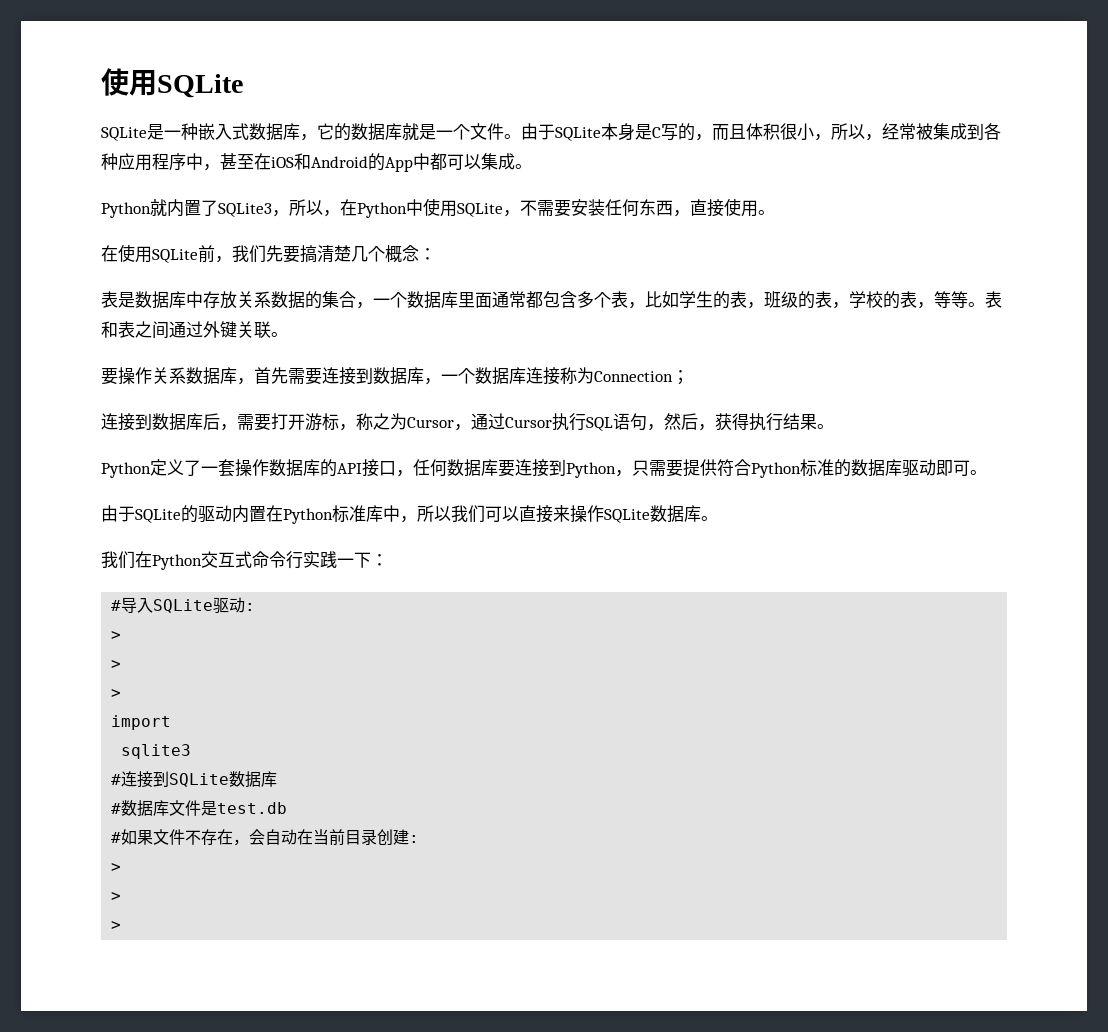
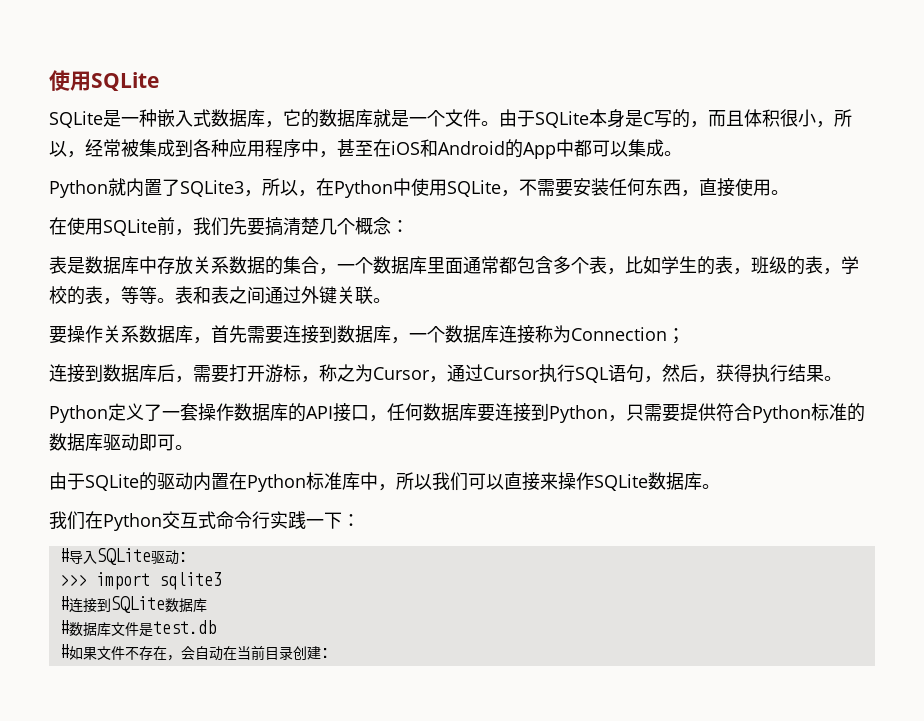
[111,631,122,640] [111,660,122,669] [111,689,122,698] > // > // > // -> [59,574,87,586] >>>
(172, 722) // -> (150, 581) none
[111,863,122,872] [111,892,122,901] [111,921,122,930] // > // > // > -> (330, 653) none

